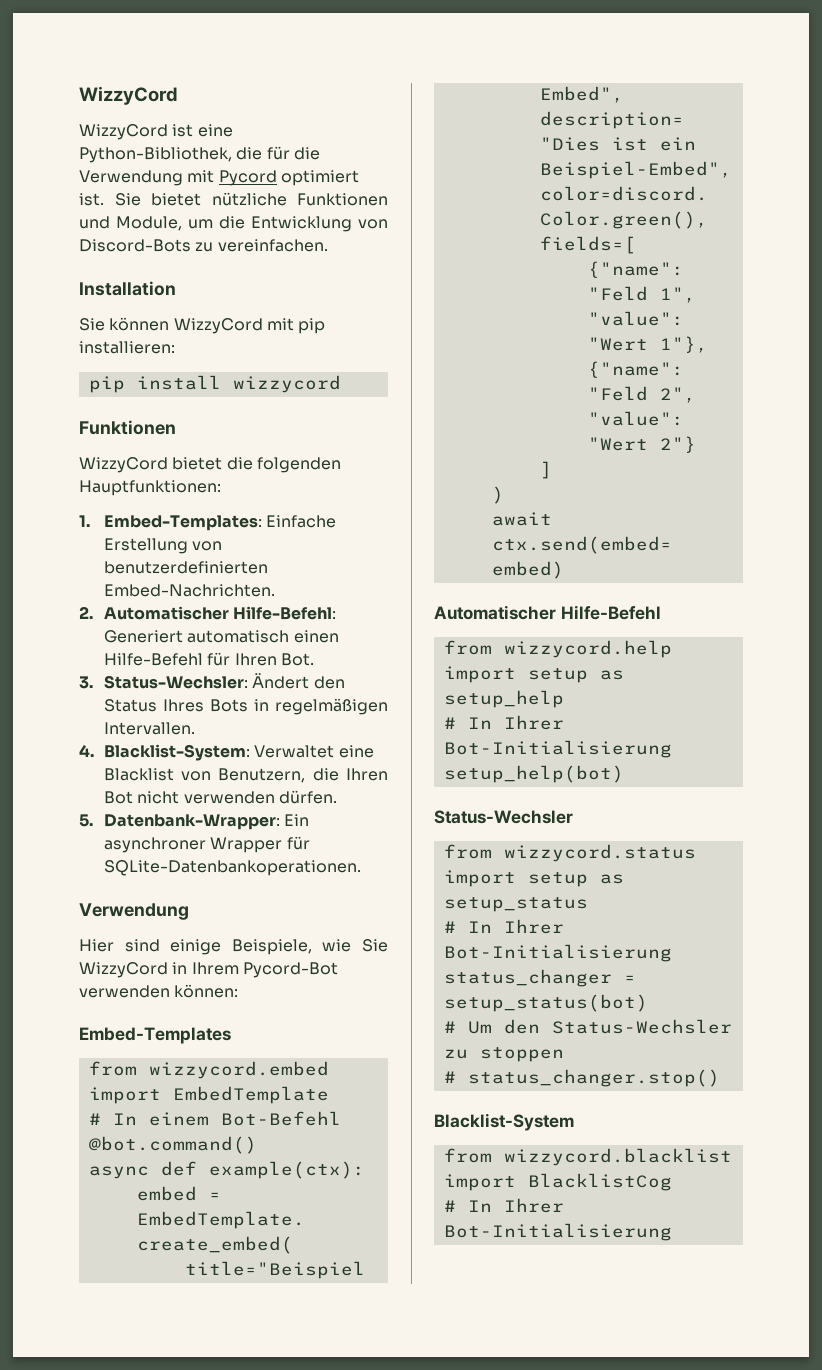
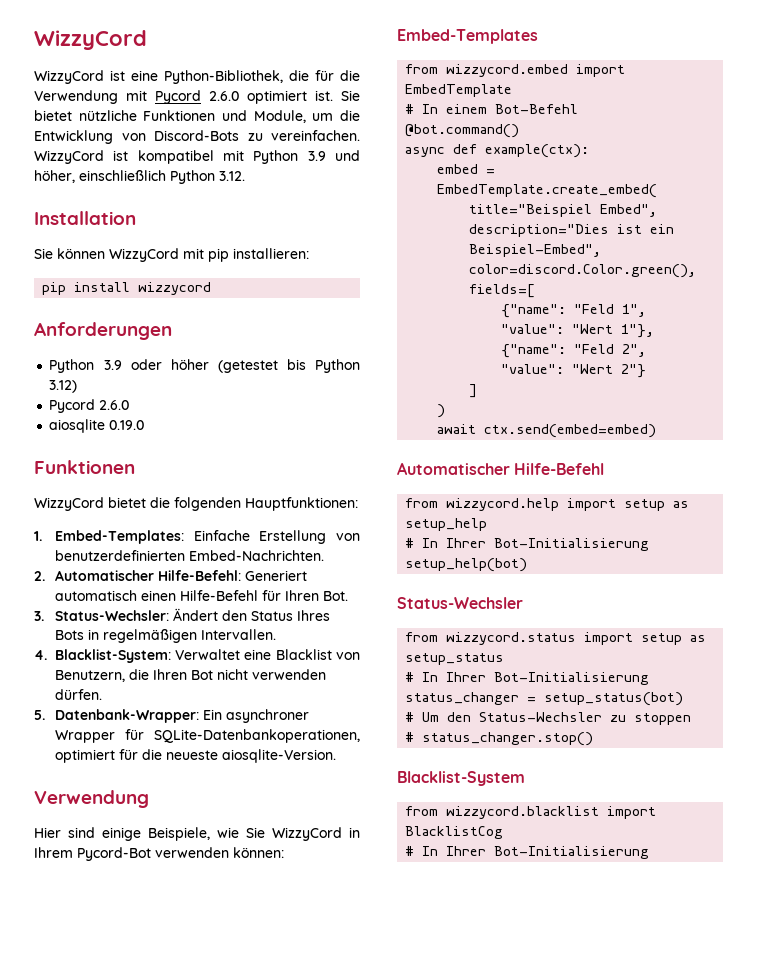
(277, 178) none -> [209,91,239,101] 2.6.0
(328, 245) none -> [34,150,360,164] [34,170,245,184] WizzyCord ist kompatibel mit Python 3.9 und höher, einschließlich Python 3.12.
(341, 384) none -> [34,322,172,340] [49,359,360,373] [49,380,78,393] [49,399,130,413] [49,419,145,433] // Anforderungen // Python 3.9 oder höher (getestet bis Python 3.12) // Pycord 2.6.0 // aiosqlite 0.19.0
[103,860,361,876] SQLite-Datenbankoperationen. -> [153,729,360,743] [54,749,336,763] SQLite-Datenbankoperationen, optimiert für die neueste aiosqlite-Version.

